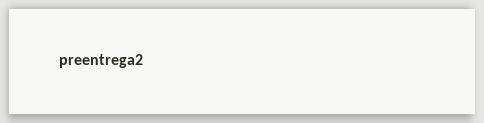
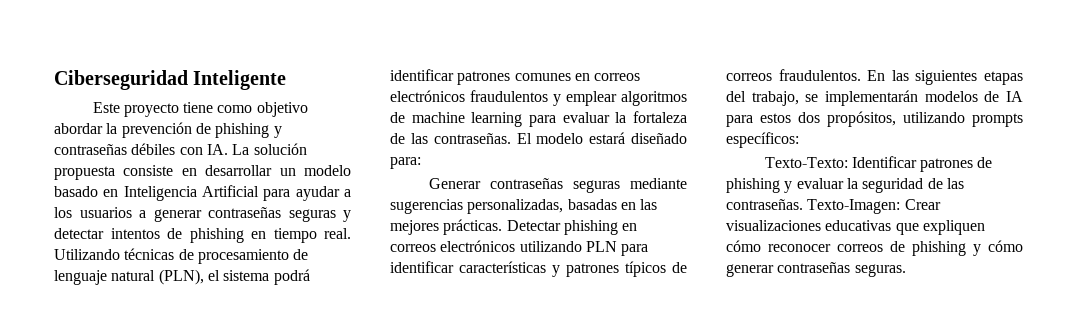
[59,54,143,68] preentrega2 -> [54,70,287,90] [92,102,308,117] [54,122,282,138] [54,143,307,155] [54,165,351,180] [54,185,351,201] [54,207,351,222] [54,228,351,243] [54,248,309,264] [54,269,310,285] [390,69,641,85] [390,90,687,106] [390,111,687,127] [390,132,687,144] [390,157,421,169] [428,178,687,193] [390,199,658,214] [390,219,638,235] [390,240,649,256] [390,261,687,277] [726,69,1023,85] [726,90,1023,106] [726,111,1023,127] [726,132,799,148] [764,156,993,172] [726,178,964,193] [726,199,941,214] [726,220,985,235] [726,240,1023,256] [726,262,906,277] Ciberseguridad Inteligente // Este proyecto tiene como objetivo abordar la prevención de phishing y contraseñas débiles con IA. La solución propuesta consiste en desarrollar un modelo basado en Inteligencia Artificial para ayudar a los usuarios a generar contraseñas seguras y detectar intentos de phishing en tiempo real. Utilizando técnicas de procesamiento de lenguaje natural (PLN), el sistema podrá identificar patrones comunes en correos electrónicos fraudulentos y emplear algoritmos de machine learning para evaluar la fortaleza de las contraseñas. El modelo estará diseñado para: // Generar contraseñas seguras mediante sugerencias personalizadas, basadas en las mejores prácticas. Detectar phishing en correos electrónicos utilizando PLN para identificar características y patrones típicos de correos fraudulentos. En las siguientes etapas del trabajo, se implementarán modelos de IA para estos dos propósitos, utilizando prompts específicos: // Texto-Texto: Identificar patrones de phishing y evaluar la seguridad de las contraseñas. Texto-Imagen: Crear visualizaciones educativas que expliquen cómo reconocer correos de phishing y cómo generar contraseñas seguras.

